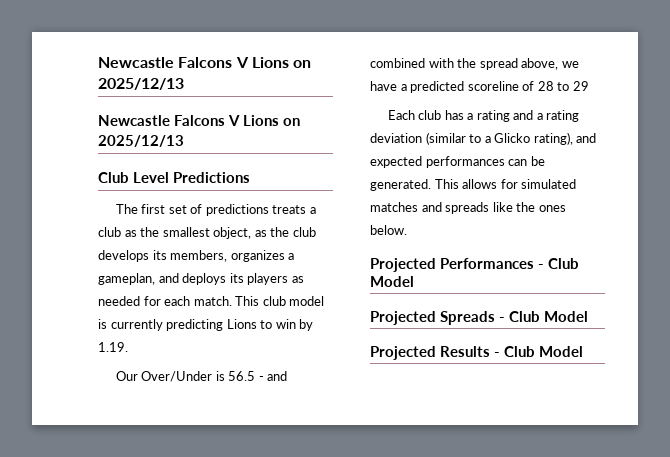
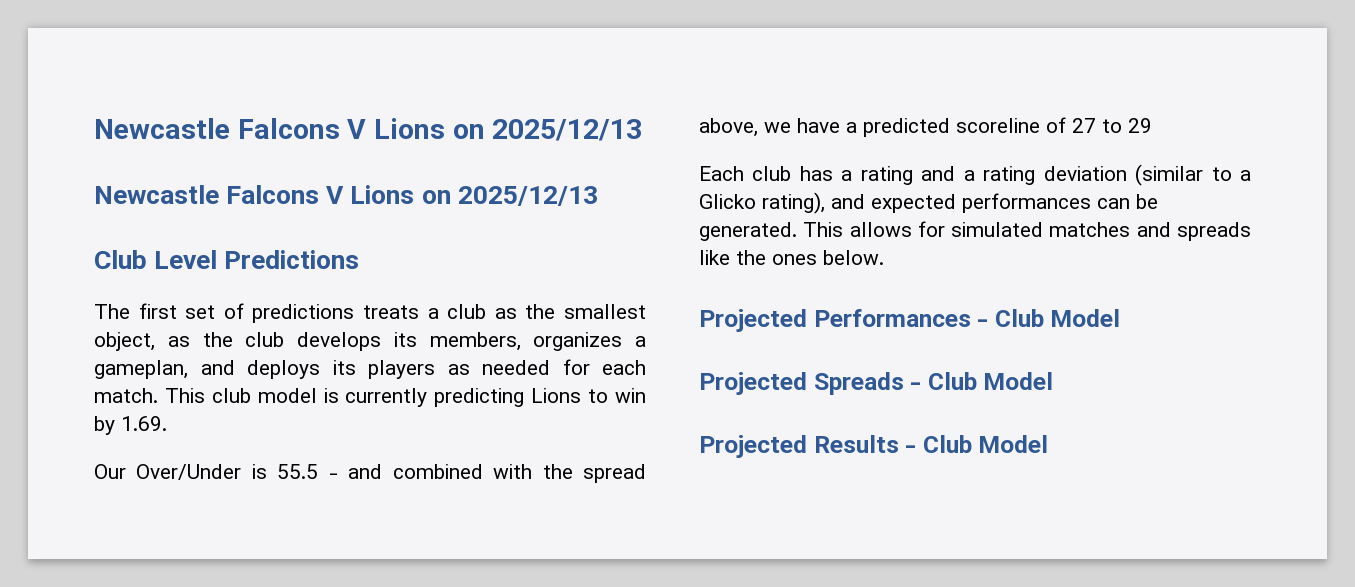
[98,342,128,352] 1.19. -> [121,416,167,431] 1.69.
[228,371,256,381] 56.5 -> [277,464,319,479] 55.5
[537,81,554,91] 28 -> [1072,118,1096,133] 27

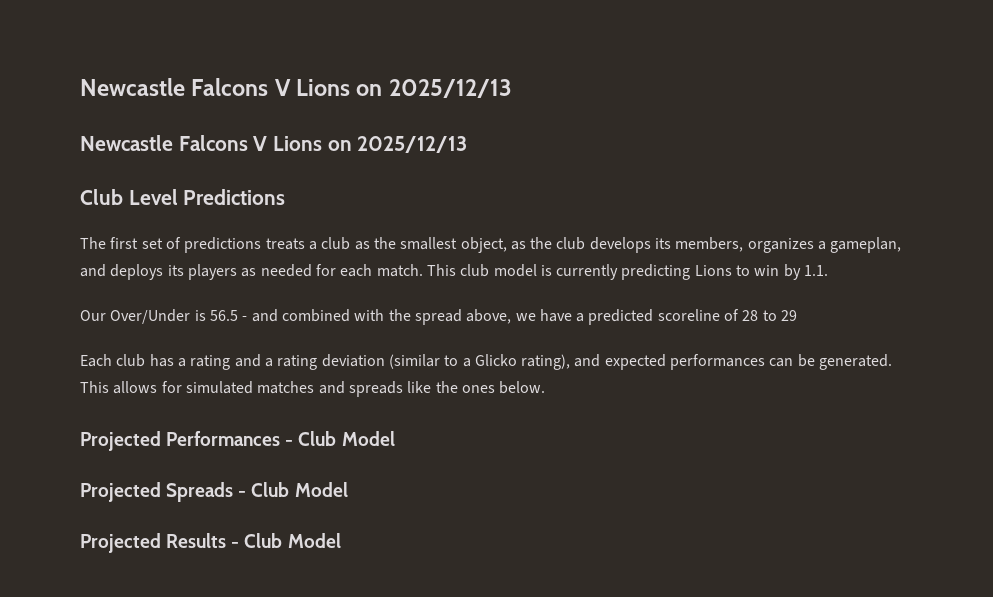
[121,416,167,431] 1.69. -> [804,265,829,276] 1.1.
[277,464,319,479] 55.5 -> [209,310,238,321] 56.5
[1072,118,1096,133] 27 -> [742,310,759,321] 28

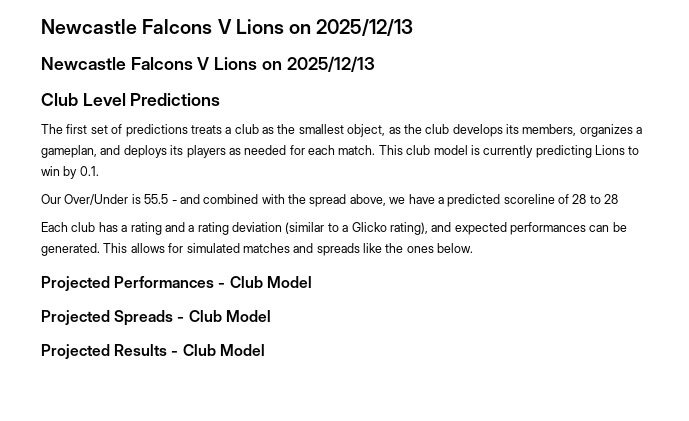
[804,265,829,276] 1.1. -> [79,166,99,176] 0.1.
[209,310,238,321] 56.5 -> [144,194,169,204] 55.5
[781,310,798,321] 29 -> [604,194,619,204] 28

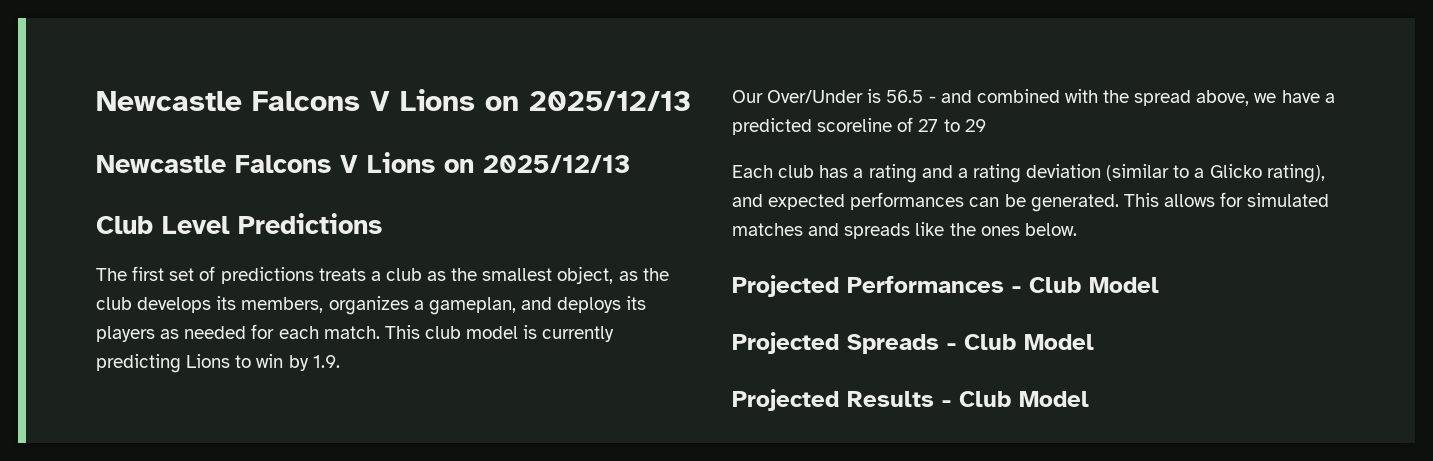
[79,166,99,176] 0.1. -> [312,355,340,368] 1.9.
[144,194,169,204] 55.5 -> [886,90,924,103] 56.5
[572,194,619,204] 28 to 28 -> [918,119,986,132] 27 to 29

